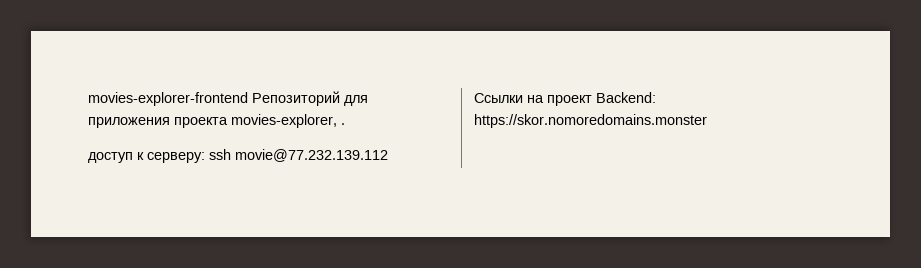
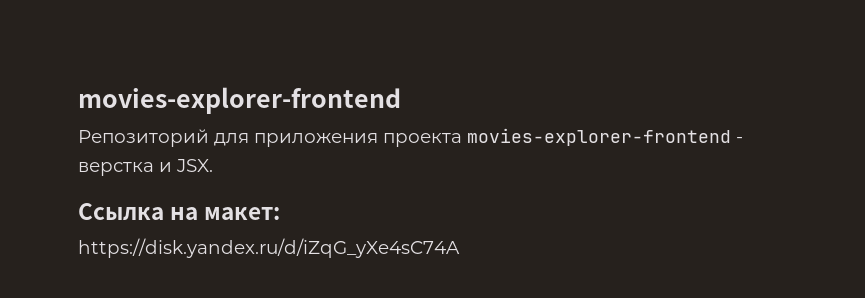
[88,92,248,106] movies-explorer-frontend -> [78,87,401,114] movies-explorer-frontend //
[231,114,345,128] [88,149,388,163] [474,92,656,106] [474,114,707,128] movies-explorer, . // доступ к серверу: ssh movie@77.232.139.112 // Ссылки на проект Backend: https://skor.nomoredomains.monster -> [467,128,743,146] [78,159,213,176] [78,203,281,220] [78,238,460,258] movies-explorer-frontend - верстка и JSX. // Ссылка на макет: // https://disk.yandex.ru/d/iZqG_yXe4sC74A

